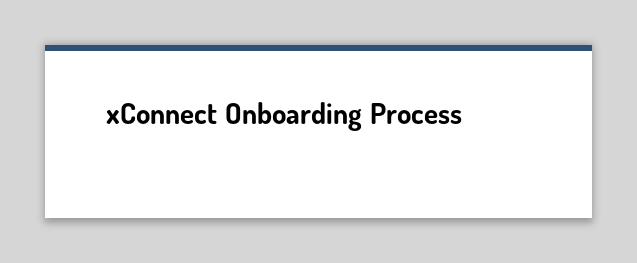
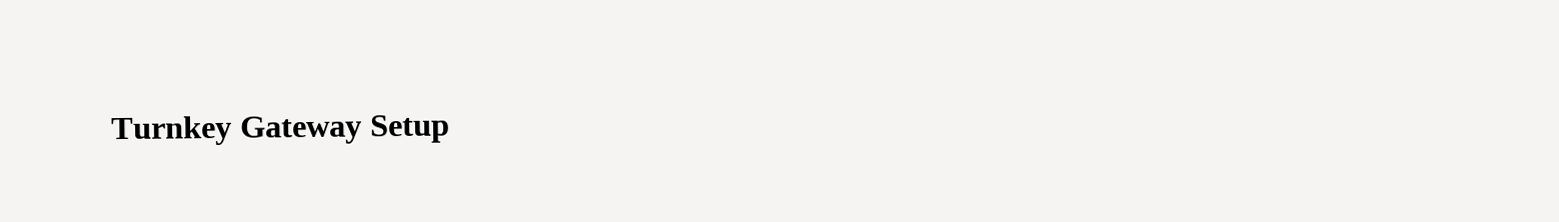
[106,102,462,131] xConnect Onboarding Process -> [111,114,450,147] Turnkey Gateway Setup

